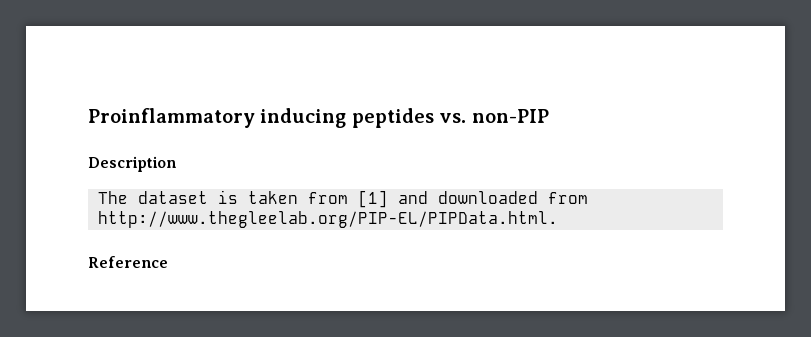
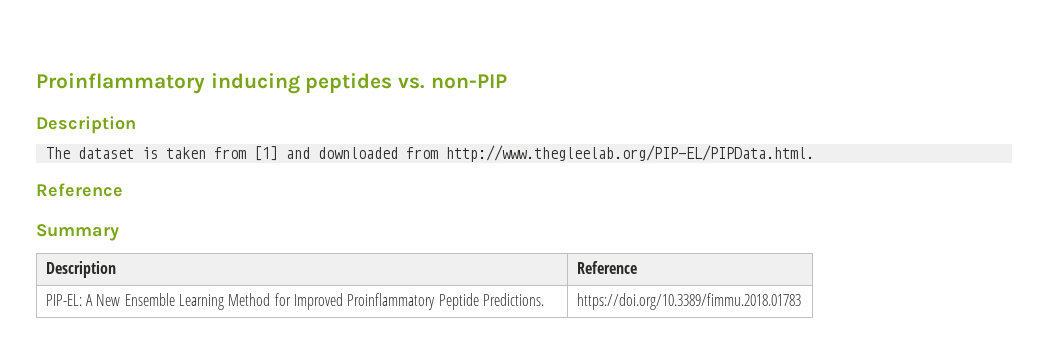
(168, 262) none -> [36,224,119,241] [45,261,116,278] [576,261,637,274] [45,293,544,310] [576,293,801,310] // Summary // Description | Reference // PIP-EL: A New Ensemble Learning Method for Improved Proinflammatory Peptide Predictions. | https://doi.org/10.3389/fimmu.2018.01783

